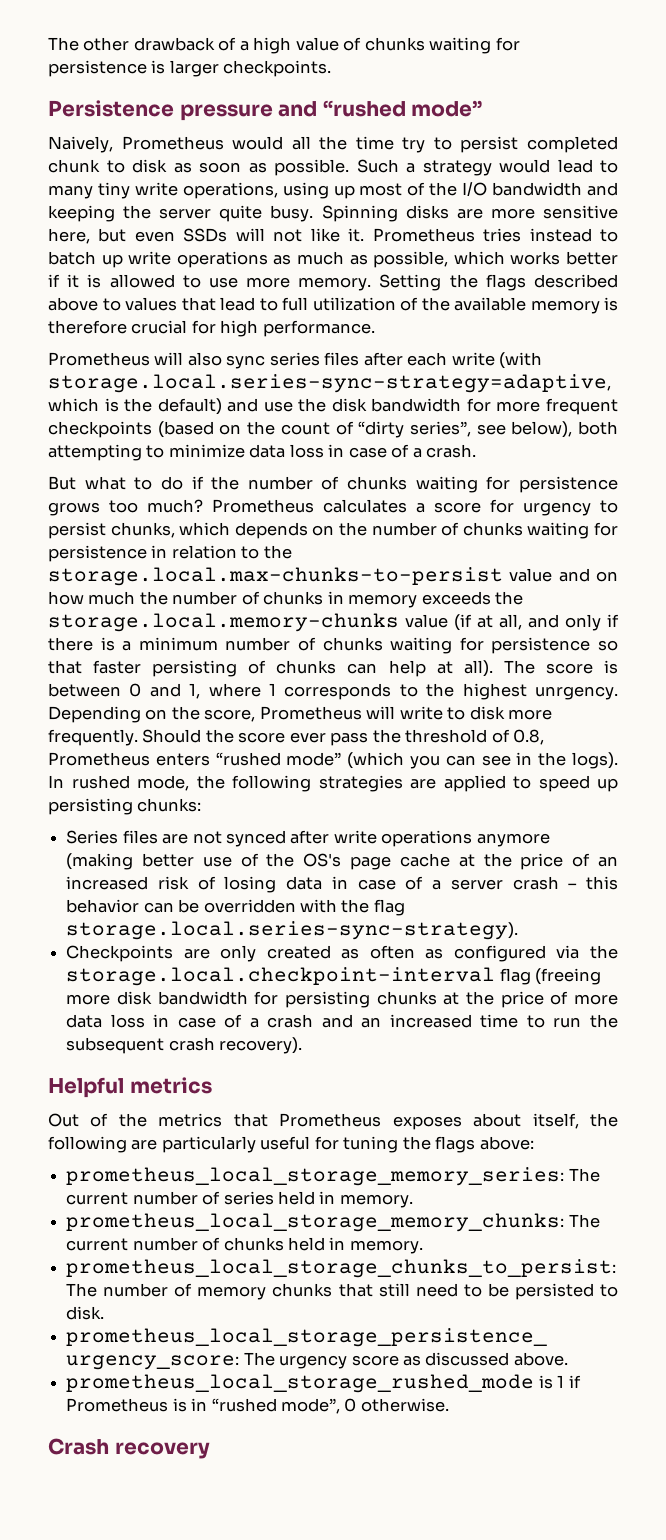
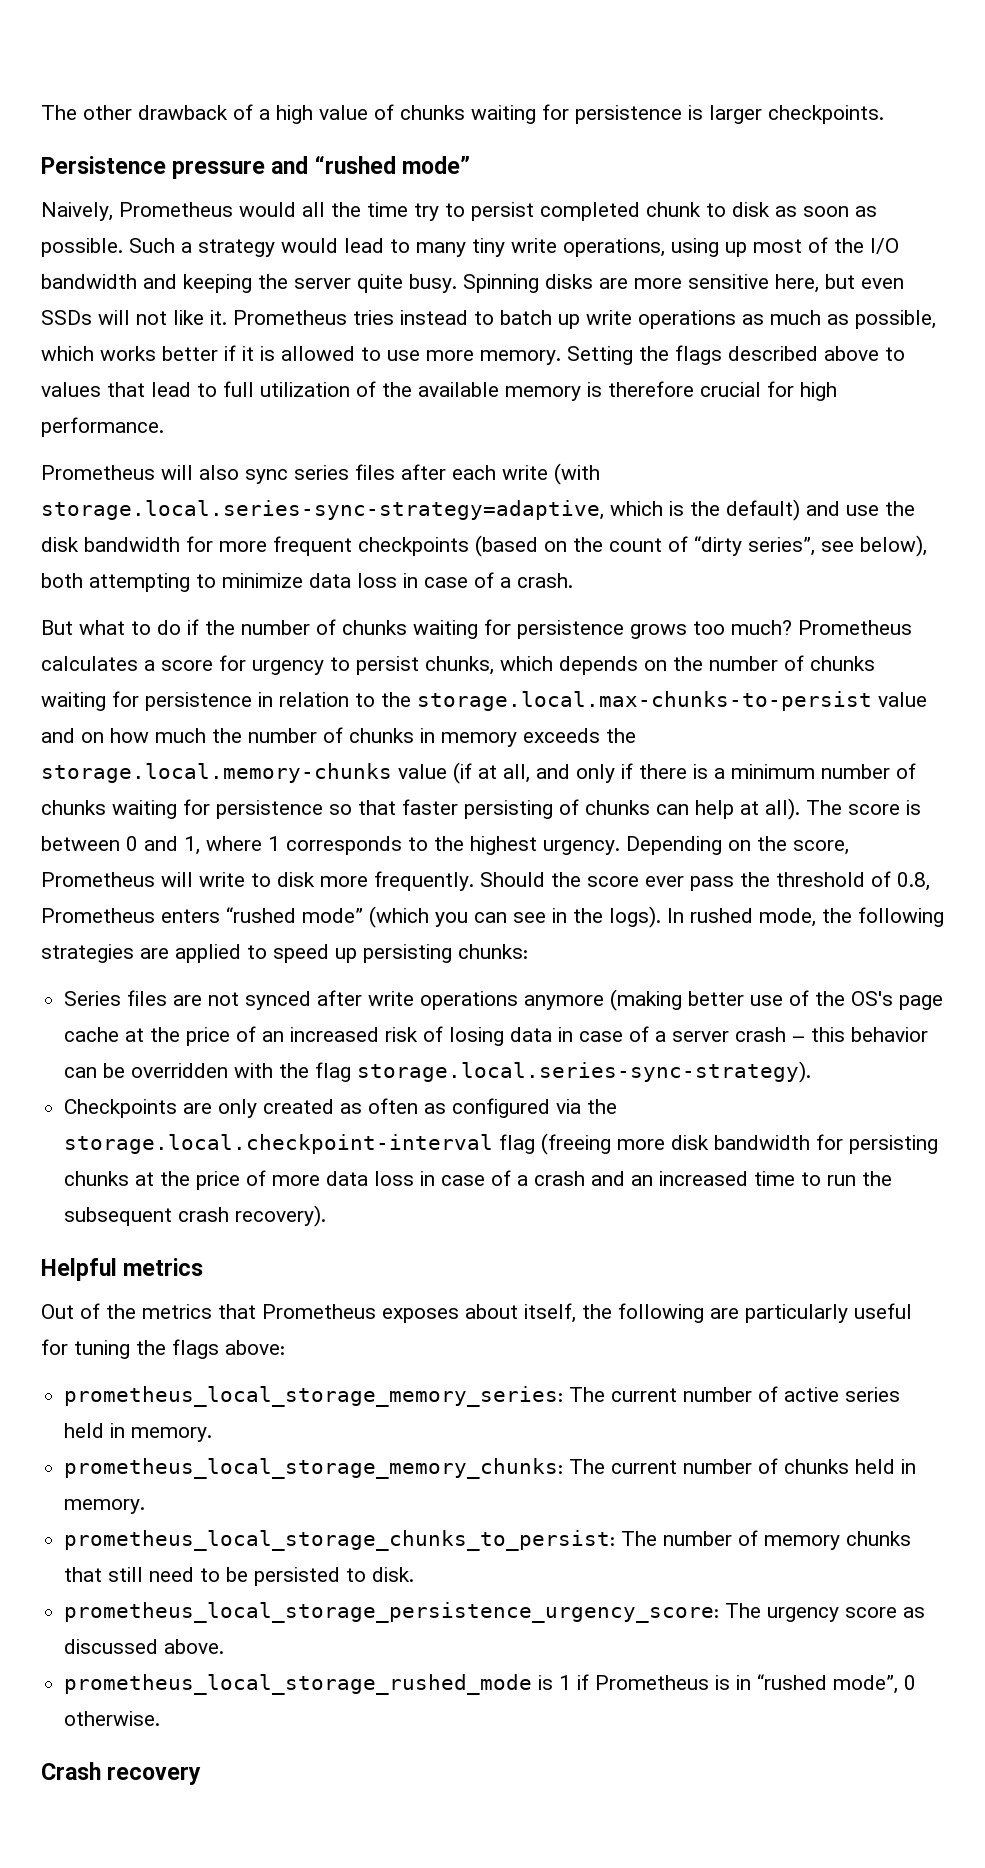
[535,686,618,700] unrgency. -> [543,840,620,855] urgency.
(221, 1198) none -> [784,1387,840,1402] active

